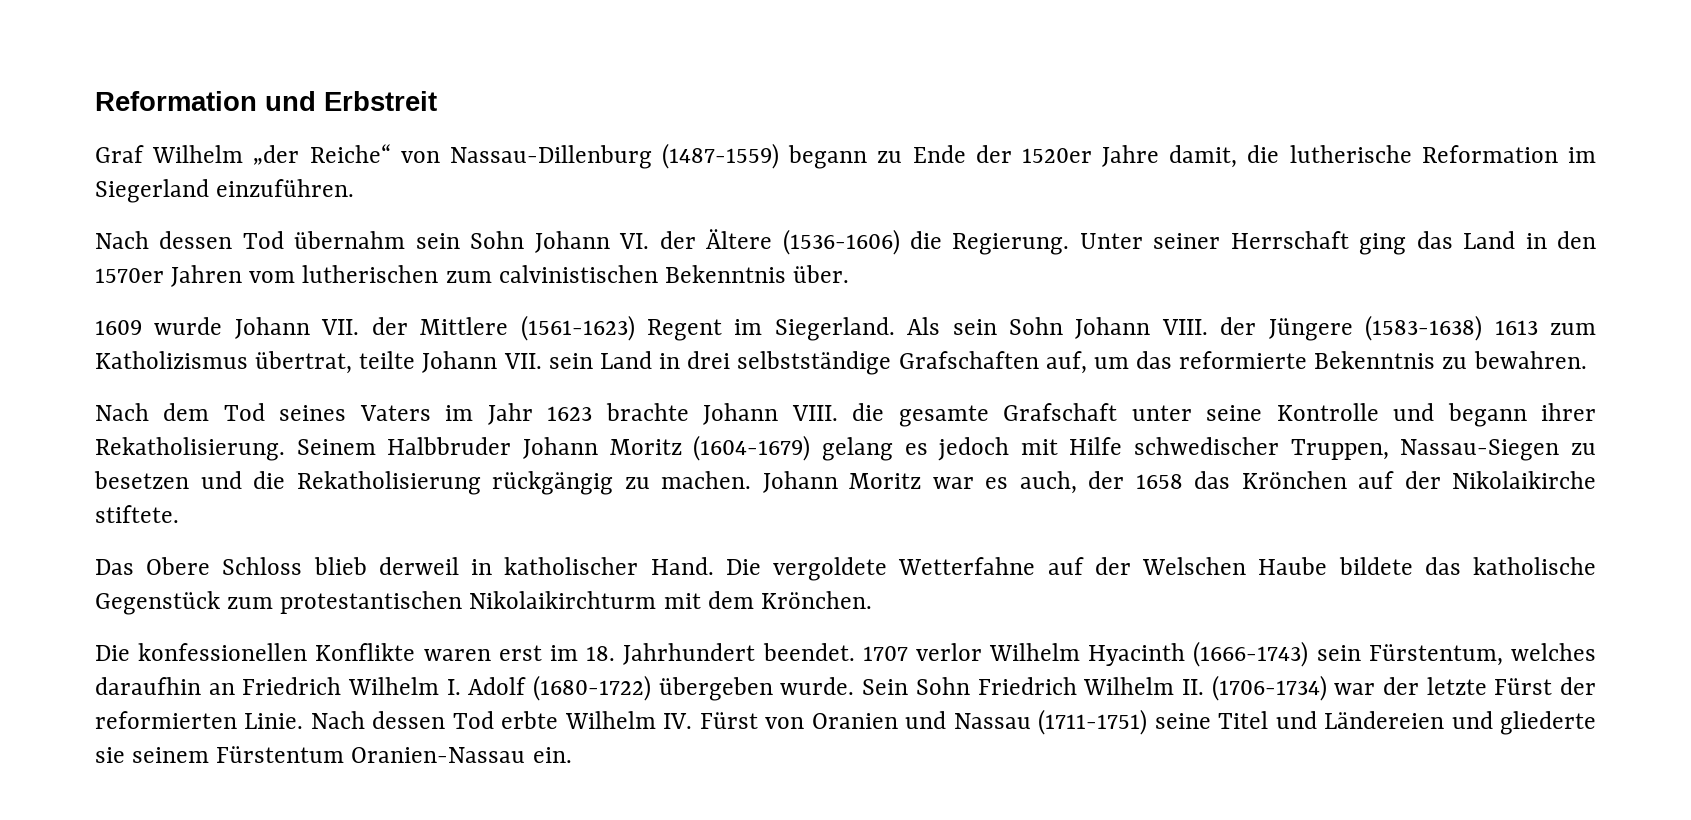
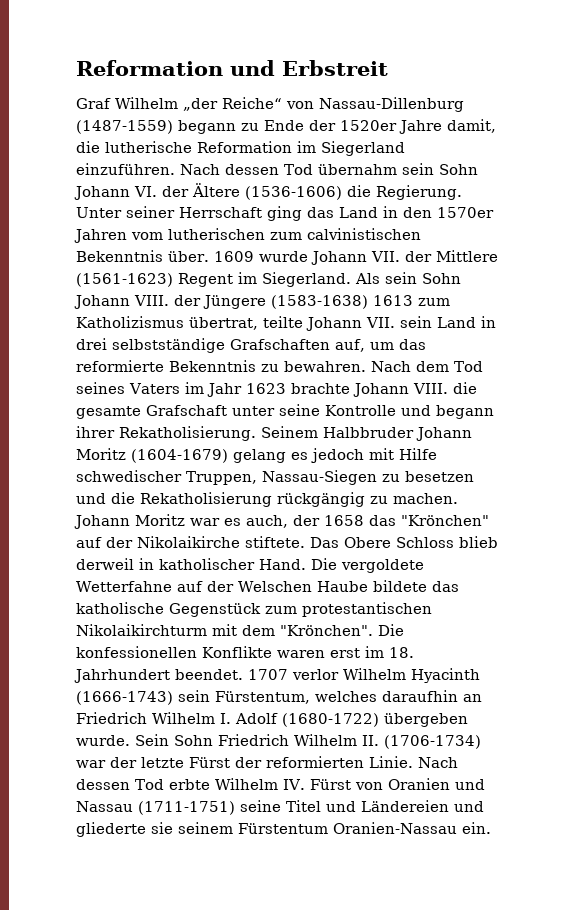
(355, 188) // -> (175, 169) none
(850, 274) // -> (209, 256) none
(1587, 360) // -> (366, 366) none
[1241,471,1347,489] Krönchen -> [401,515,489,526] "Krönchen"
(179, 514) // -> (305, 542) none
[760,591,872,609] Krönchen. // -> [280,625,373,636] "Krönchen".

